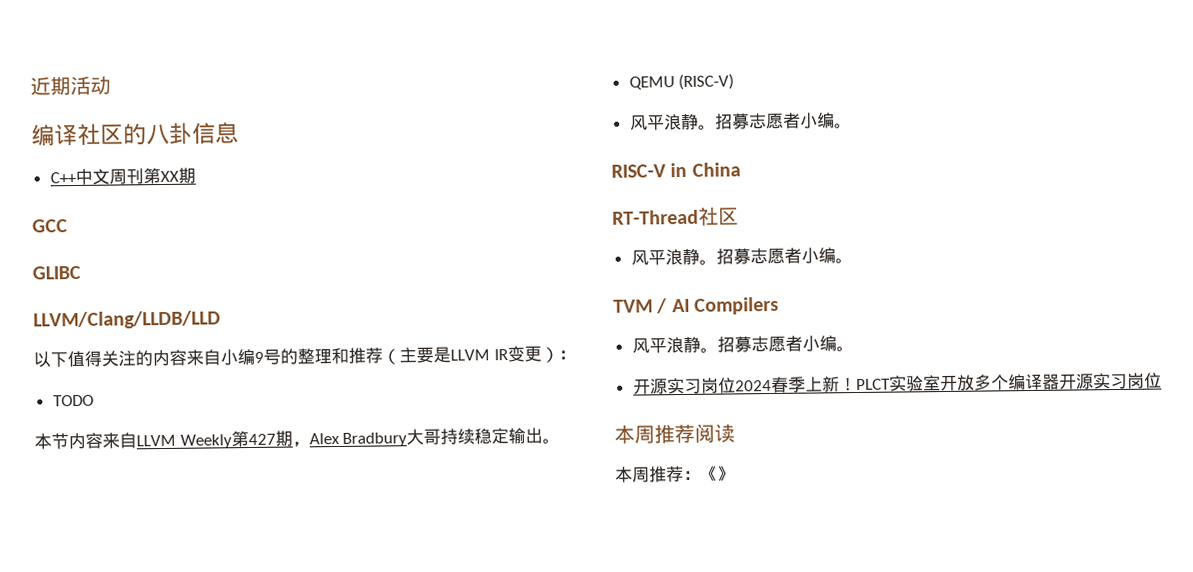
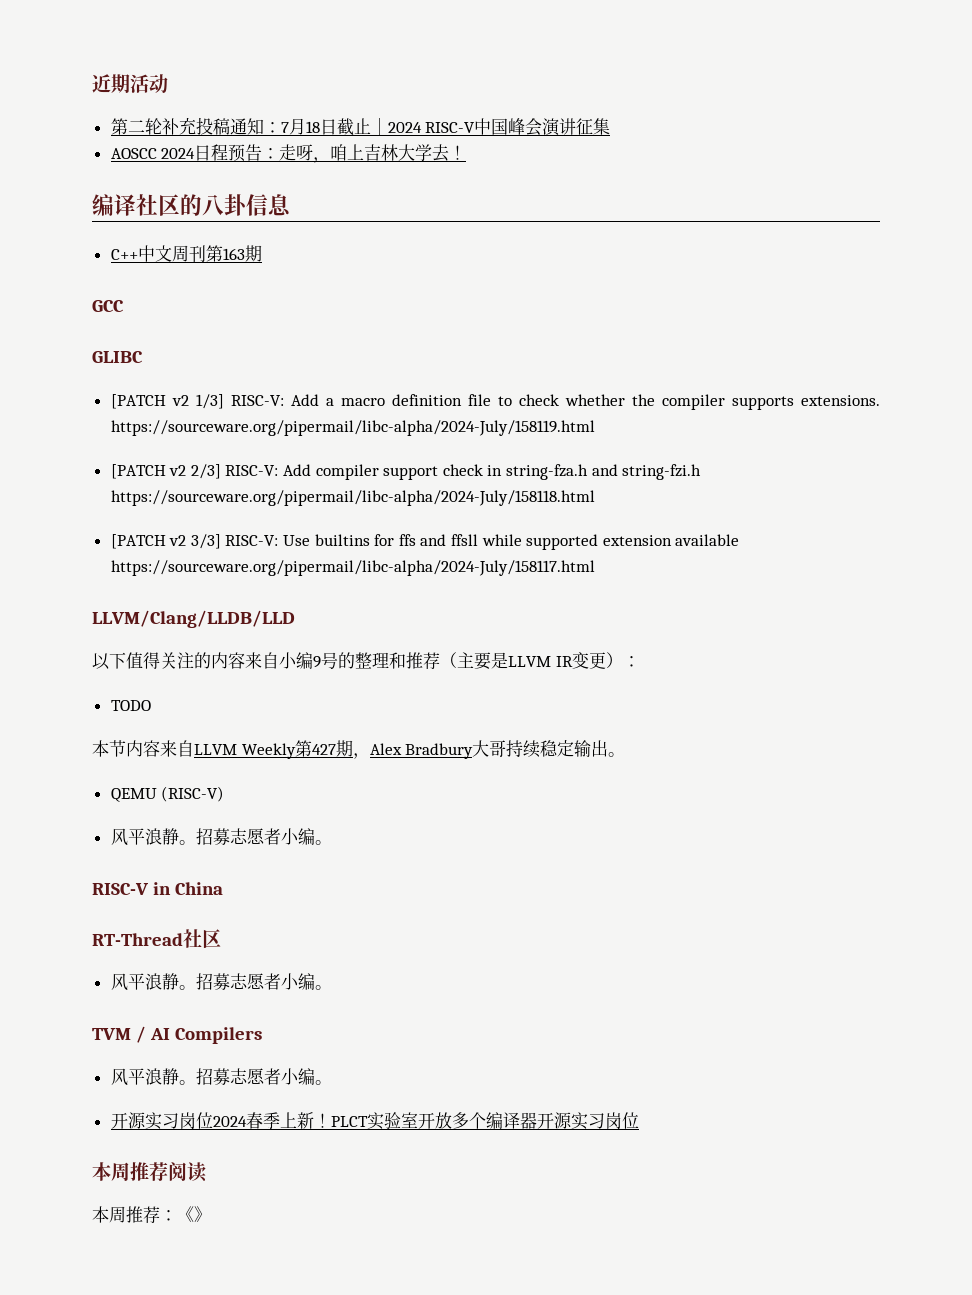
(111, 85) none -> [110,117,611,136] [110,144,467,163] // 第二轮补充投稿通知：7月18日截止｜2024 RISC-V中国峰会演讲征集 // AOSCC 2024日程预告：走呀，咱上吉林大学去！
[159,170,179,183] XX -> [222,248,245,260] 163
(81, 272) none -> [110,394,880,410] [110,420,595,436] [110,464,702,480] [110,490,595,506] [110,534,740,550] [110,560,595,576] // [PATCH v2 1/3] RISC-V: Add a macro definition file to check whether the compiler supports extensions. https://sourceware.org/pipermail/libc-alpha/2024-July/158119.html // [PATCH v2 2/3] RISC-V: Add compiler support check in string-fza.h and string-fzi.h https://sourceware.org/pipermail/libc-alpha/2024-July/158118.html // [PATCH v2 3/3] RISC-V: Use builtins for ffs and ffsll while supported extension available https://sourceware.org/pipermail/libc-alpha/2024-July/158117.html

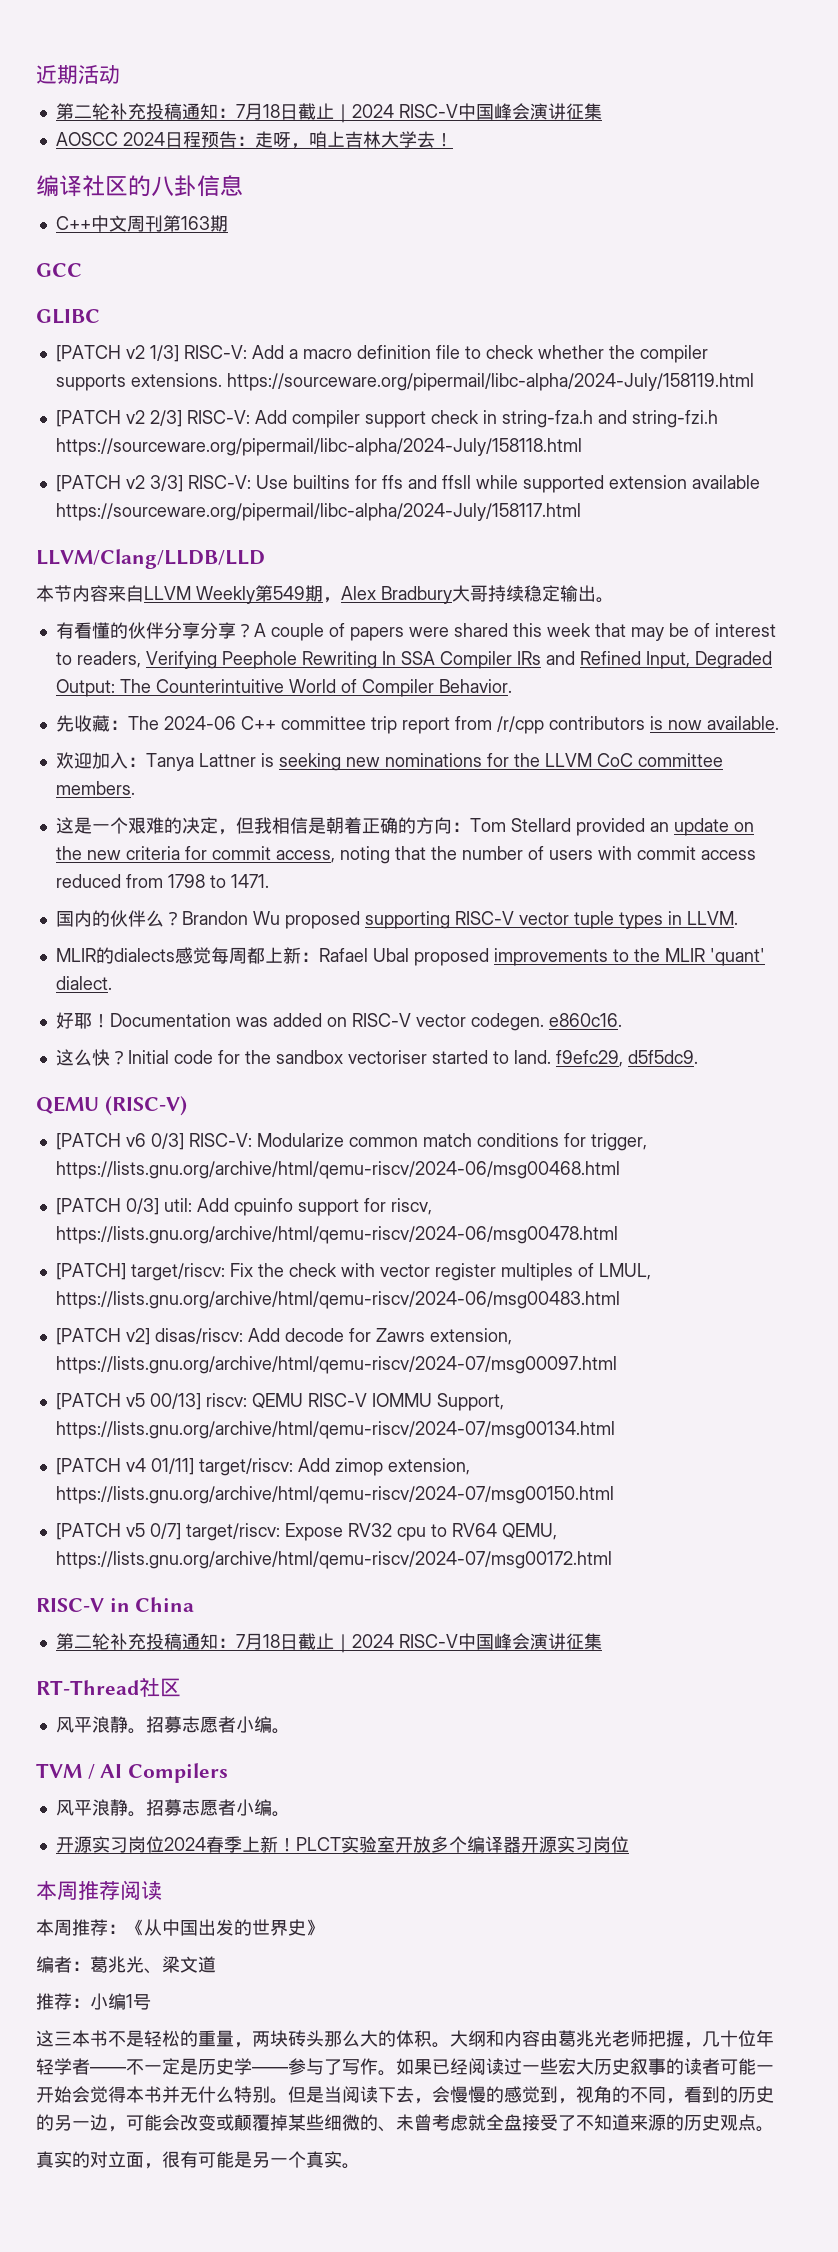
[92,652,640,670] [110,700,151,711] // 以下值得关注的内容来自小编9号的整理和推荐（主要是LLVM IR变更）： // TODO -> (265, 559) none
[311,744,336,755] 427 -> [273,586,305,600] 549
[110,786,225,802] [110,828,332,846] [92,882,224,895] QEMU (RISC-V) // 风平浪静。招募志愿者小编。 // RISC-V in China -> [55,622,776,641] [55,651,772,669] [55,679,512,697] [55,715,779,734] [55,752,723,771] [55,781,135,795] [55,817,754,836] [55,846,756,864] [55,874,269,888] [55,910,738,929] [55,947,765,966] [55,976,112,990] [55,1012,622,1031] [55,1049,698,1067] [36,1096,187,1116] [55,1133,647,1151] [55,1161,620,1179] [55,1198,432,1216] [55,1226,618,1244] [55,1263,651,1281] [55,1291,620,1309] [55,1328,512,1345] [55,1356,617,1374] [55,1393,504,1411] [55,1421,615,1439] [55,1458,470,1476] [55,1486,614,1504] [55,1523,557,1541] [55,1551,612,1569] [36,1597,195,1612] [55,1633,602,1653] 有看懂的伙伴分享分享？A couple of papers were shared this week that may be of interest to readers, Verifying Peephole Rewriting In SSA Compiler IRs and Refined Input, Degraded Output: The Counterintuitive World of Compiler Behavior. // 先收藏：The 2024-06 C++ committee trip report from /r/cpp contributors is now available. // 欢迎加入：Tanya Lattner is seeking new nominations for the LLVM CoC committee members. // 这是一个艰难的决定，但我相信是朝着正确的方向：Tom Stellard provided an update on the new criteria for commit access, noting that the number of users with commit access reduced from 1798 to 1471. // 国内的伙伴么？Brandon Wu proposed supporting RISC-V vector tuple types in LLVM. // MLIR的dialects感觉每周都上新：Rafael Ubal proposed improvements to the MLIR 'quant' dialect. // 好耶！Documentation was added on RISC-V vector codegen. e860c16. // 这么快？Initial code for the sandbox vectoriser started to land. f9efc29, d5f5dc9. // QEMU (RISC-V) // [PATCH v6 0/3] RISC-V: Modularize common match conditions for trigger, https://lists.gnu.org/archive/html/qemu-riscv/2024-06/msg00468.html // [PATCH 0/3] util: Add cpuinfo support for riscv, https://lists.gnu.org/archive/html/qemu-riscv/2024-06/msg00478.html // [PATCH] target/riscv: Fix the check with vector register multiples of LMUL, https://lists.gnu.org/archive/html/qemu-riscv/2024-06/msg00483.html // [PATCH v2] disas/riscv: Add decode for Zawrs extension, https://lists.gnu.org/archive/html/qemu-riscv/2024-07/msg00097.html // [PATCH v5 00/13] riscv: QEMU RISC-V IOMMU Support, https://lists.gnu.org/archive/html/qemu-riscv/2024-07/msg00134.html // [PATCH v4 01/11] target/riscv: Add zimop extension, https://lists.gnu.org/archive/html/qemu-riscv/2024-07/msg00150.html // [PATCH v5 0/7] target/riscv: Expose RV32 cpu to RV64 QEMU, https://lists.gnu.org/archive/html/qemu-riscv/2024-07/msg00172.html // RISC-V in China // 第二轮补充投稿通知：7月18日截止｜2024 RISC-V中国峰会演讲征集
[194,1206,211,1222] 》 -> [144,1919,324,1936] [36,1956,216,1974] [36,1993,151,2010] [36,2030,774,2048] [36,2058,774,2076] [36,2086,774,2104] [36,2114,774,2132] [36,2151,360,2169] 从中国出发的世界史》 // 编者：葛兆光、梁文道 // 推荐：小编1号 // 这三本书不是轻松的重量，两块砖头那么大的体积。大纲和内容由葛兆光老师把握，几十位年轻学者——不一定是历史学——参与了写作。如果已经阅读过一些宏大历史叙事的读者可能一开始会觉得本书并无什么特别。但是当阅读下去，会慢慢的感觉到，视角的不同，看到的历史的另一边，可能会改变或颠覆掉某些细微的、未曾考虑就全盘接受了不知道来源的历史观点。 // 真实的对立面，很有可能是另一个真实。

